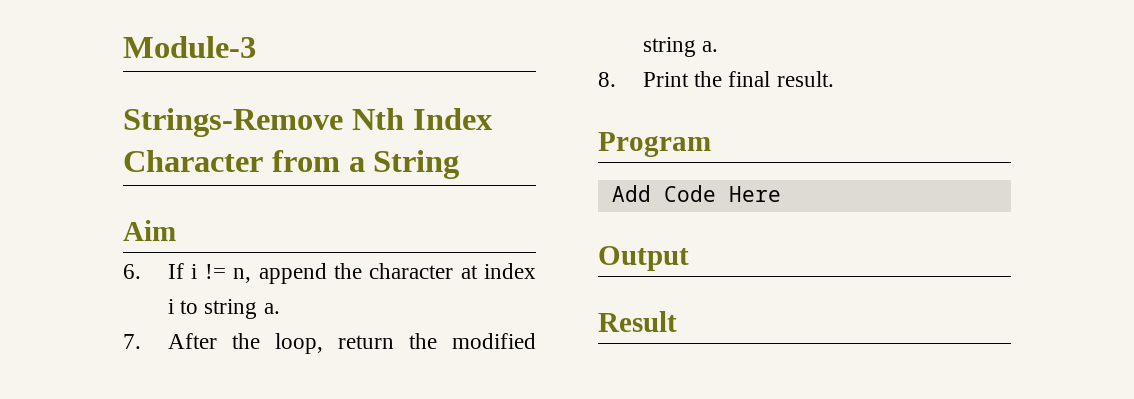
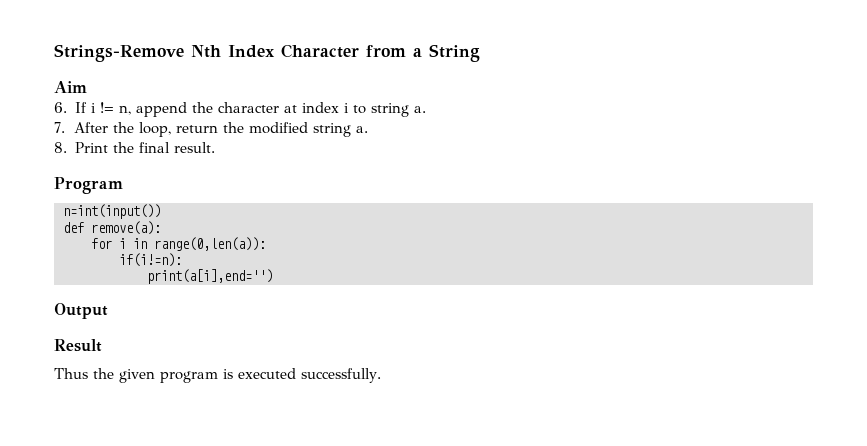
[123,36,256,58] Module-3 // -> (54, 53) none
[611,185,781,202] [598,246,689,271] [598,311,677,332] Add Code Here // Output // Result -> [63,204,161,219] [63,221,161,235] [91,237,266,251] [119,253,182,267] [147,269,273,284] [54,303,108,319] [54,339,102,352] [54,368,381,383] n=int(input()) // def remove(a): // for i in range(0,len(a)): // if(i!=n): // print(a[i],end='') // Output // Result // Thus the given program is executed successfully.

